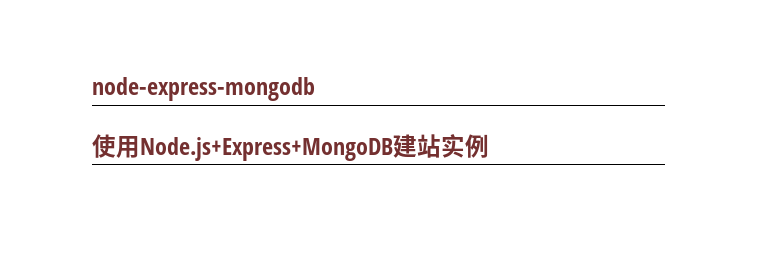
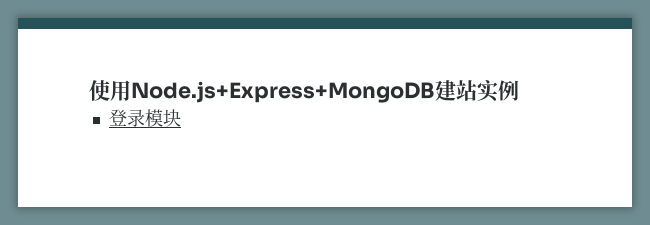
[92,77,315,101] node-express-mongodb // -> (89, 90) none
(489, 146) none -> [108,109,181,127] // 登录模块

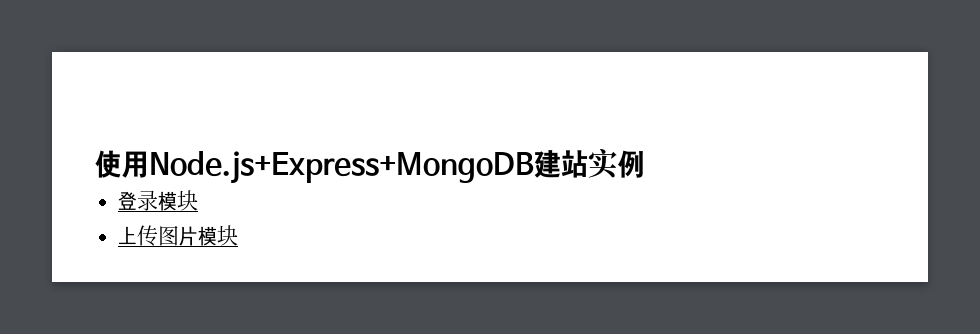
(181, 118) none -> [118,225,239,246] // 上传图片模块

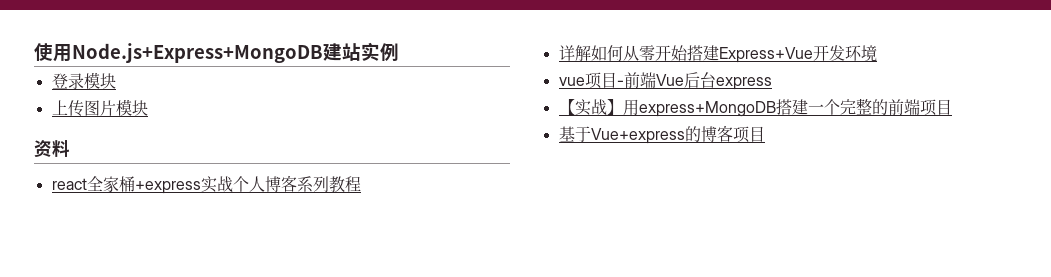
(239, 235) none -> [34,140,70,158] [51,175,361,194] [558,45,877,63] [558,72,772,90] [558,98,952,117] [558,125,765,144] // 资料 // react全家桶+express实战个人博客系列教程 // 详解如何从零开始搭建Express+Vue开发环境 // vue项目-前端Vue后台express // 【实战】用express+MongoDB搭建一个完整的前端项目 // 基于Vue+express的博客项目

